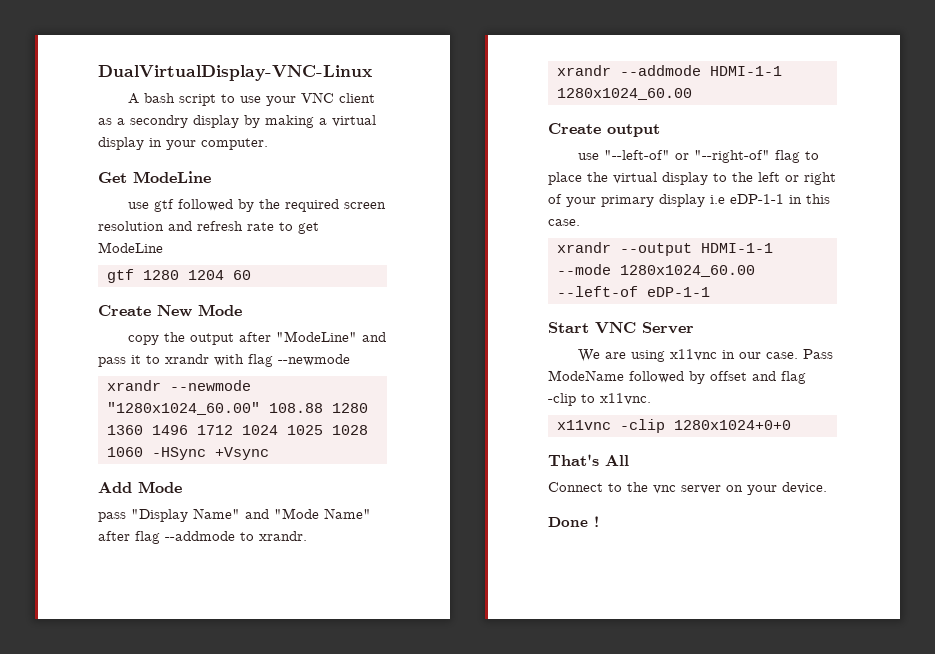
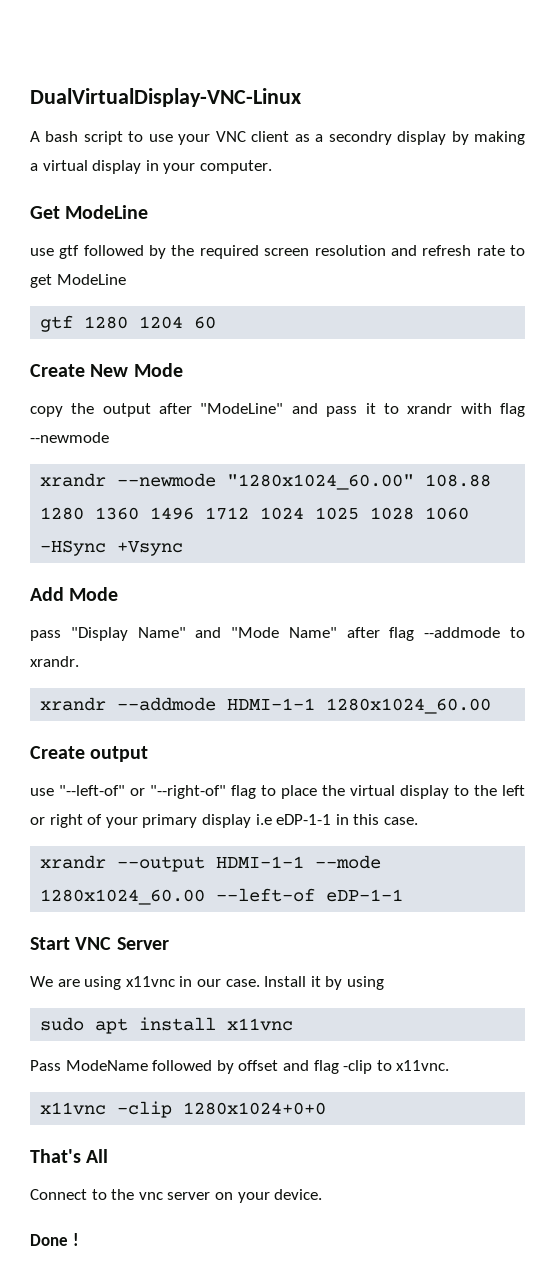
(799, 355) none -> [264,976,384,990] [40,1017,294,1034] Install it by using // sudo apt install x11vnc //

